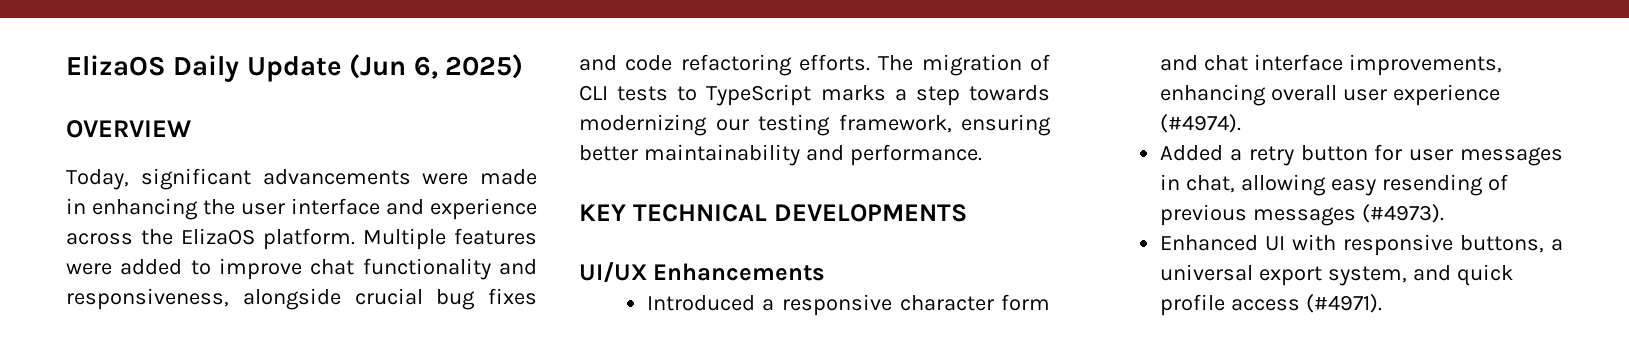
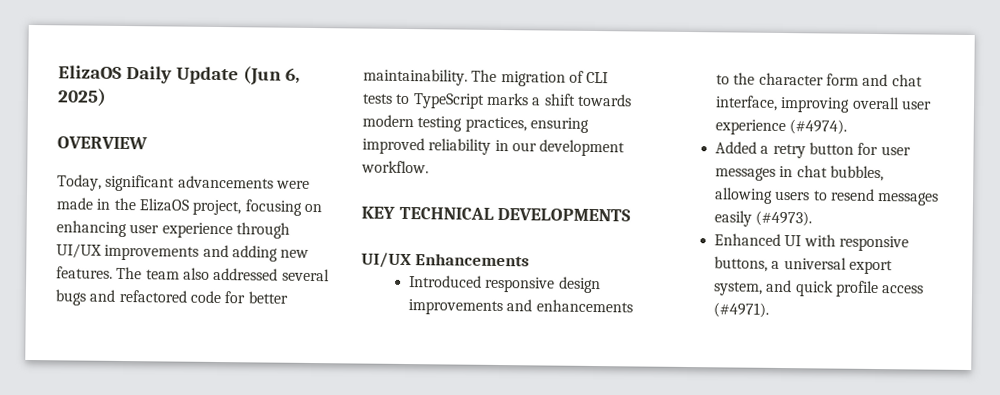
[92,198,537,220] [66,228,537,250] [66,258,537,280] [66,288,537,310] [579,54,870,76] enhancing the user interface and experience across the ElizaOS platform. Multiple features were added to improve chat functionality and responsiveness, alongside crucial bug fixes and code refactoring efforts. -> [113,197,322,216] [56,220,290,239] [56,243,310,262] [56,266,330,282] [55,289,288,306] [363,68,468,86] the ElizaOS project, focusing on enhancing user experience through UI/UX improvements and adding new features. The team also addressed several bugs and refactored code for better maintainability.
[915,85,1050,106] [579,114,1051,136] [579,144,982,166] step towards modernizing our testing framework, ensuring better maintainability and performance. -> [543,93,632,107] [362,114,589,133] [362,137,626,157] [361,160,429,174] shift towards modern testing practices, ensuring improved reliability in our development workflow.
[762,294,892,316] a responsive -> [484,276,601,294] [407,299,633,316] [715,72,756,85] responsive design improvements and enhancements to the
[1253,54,1502,76] [1159,84,1266,106] interface improvements, enhancing -> [714,95,851,113] interface, improving
[1185,174,1508,196] [1159,204,1356,226] chat, allowing easy resending of previous messages -> [796,165,884,182] [713,187,940,206] [713,210,752,227] chat bubbles, allowing users to resend messages easily

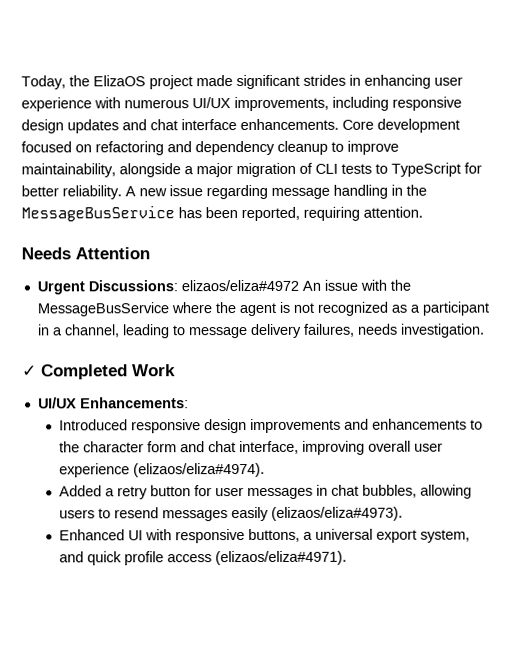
[58,65,300,86] [57,88,107,107] [57,136,148,150] [57,174,310,192] [56,197,322,216] [56,220,290,239] [56,243,310,262] [56,266,330,282] [55,289,288,306] [363,68,498,86] ElizaOS Daily Update (Jun 6, 2025) // OVERVIEW // Today, significant advancements were made in the ElizaOS project, focusing on enhancing user experience through UI/UX improvements and adding new features. The team also addressed several bugs and refactored code for better maintainability. The -> [21,74,463,90] [21,96,462,112] [21,118,460,134] [21,140,399,156] [21,163,233,178] Today, the ElizaOS project made significant strides in enhancing user experience with numerous UI/UX improvements, including responsive design updates and chat interface enhancements. Core development focused on refactoring and dependency cleanup to improve maintainability, alongside a major
[485,92,632,107] [362,114,589,133] [362,137,626,157] [361,160,429,174] [361,206,632,222] [361,252,530,269] marks a shift towards modern testing practices, ensuring improved reliability in our development workflow. // KEY TECHNICAL DEVELOPMENTS // UI/UX Enhancements -> [464,162,482,174] [21,184,427,200] [21,206,423,222] [21,247,150,260] [36,279,411,295] [36,301,489,317] [36,323,485,339] [22,364,176,380] [37,397,189,409] for better reliability. A new issue regarding message handling in the MessageBusService has been reported, requiring attention. // Needs Attention // Urgent Discussions: elizaos/eliza#4972 An issue with the MessageBusService where the agent is not recognized as a participant in a channel, leading to message delivery failures, needs investigation. // ✓ Completed Work // UI/UX Enhancements:
[789,119,848,135] (#4974). -> [133,462,266,478] (elizaos/eliza#4974).
[755,210,813,227] (#4973). -> [271,506,404,521] (elizaos/eliza#4973).
[712,302,769,318] (#4971). -> [215,550,348,566] (elizaos/eliza#4971).

